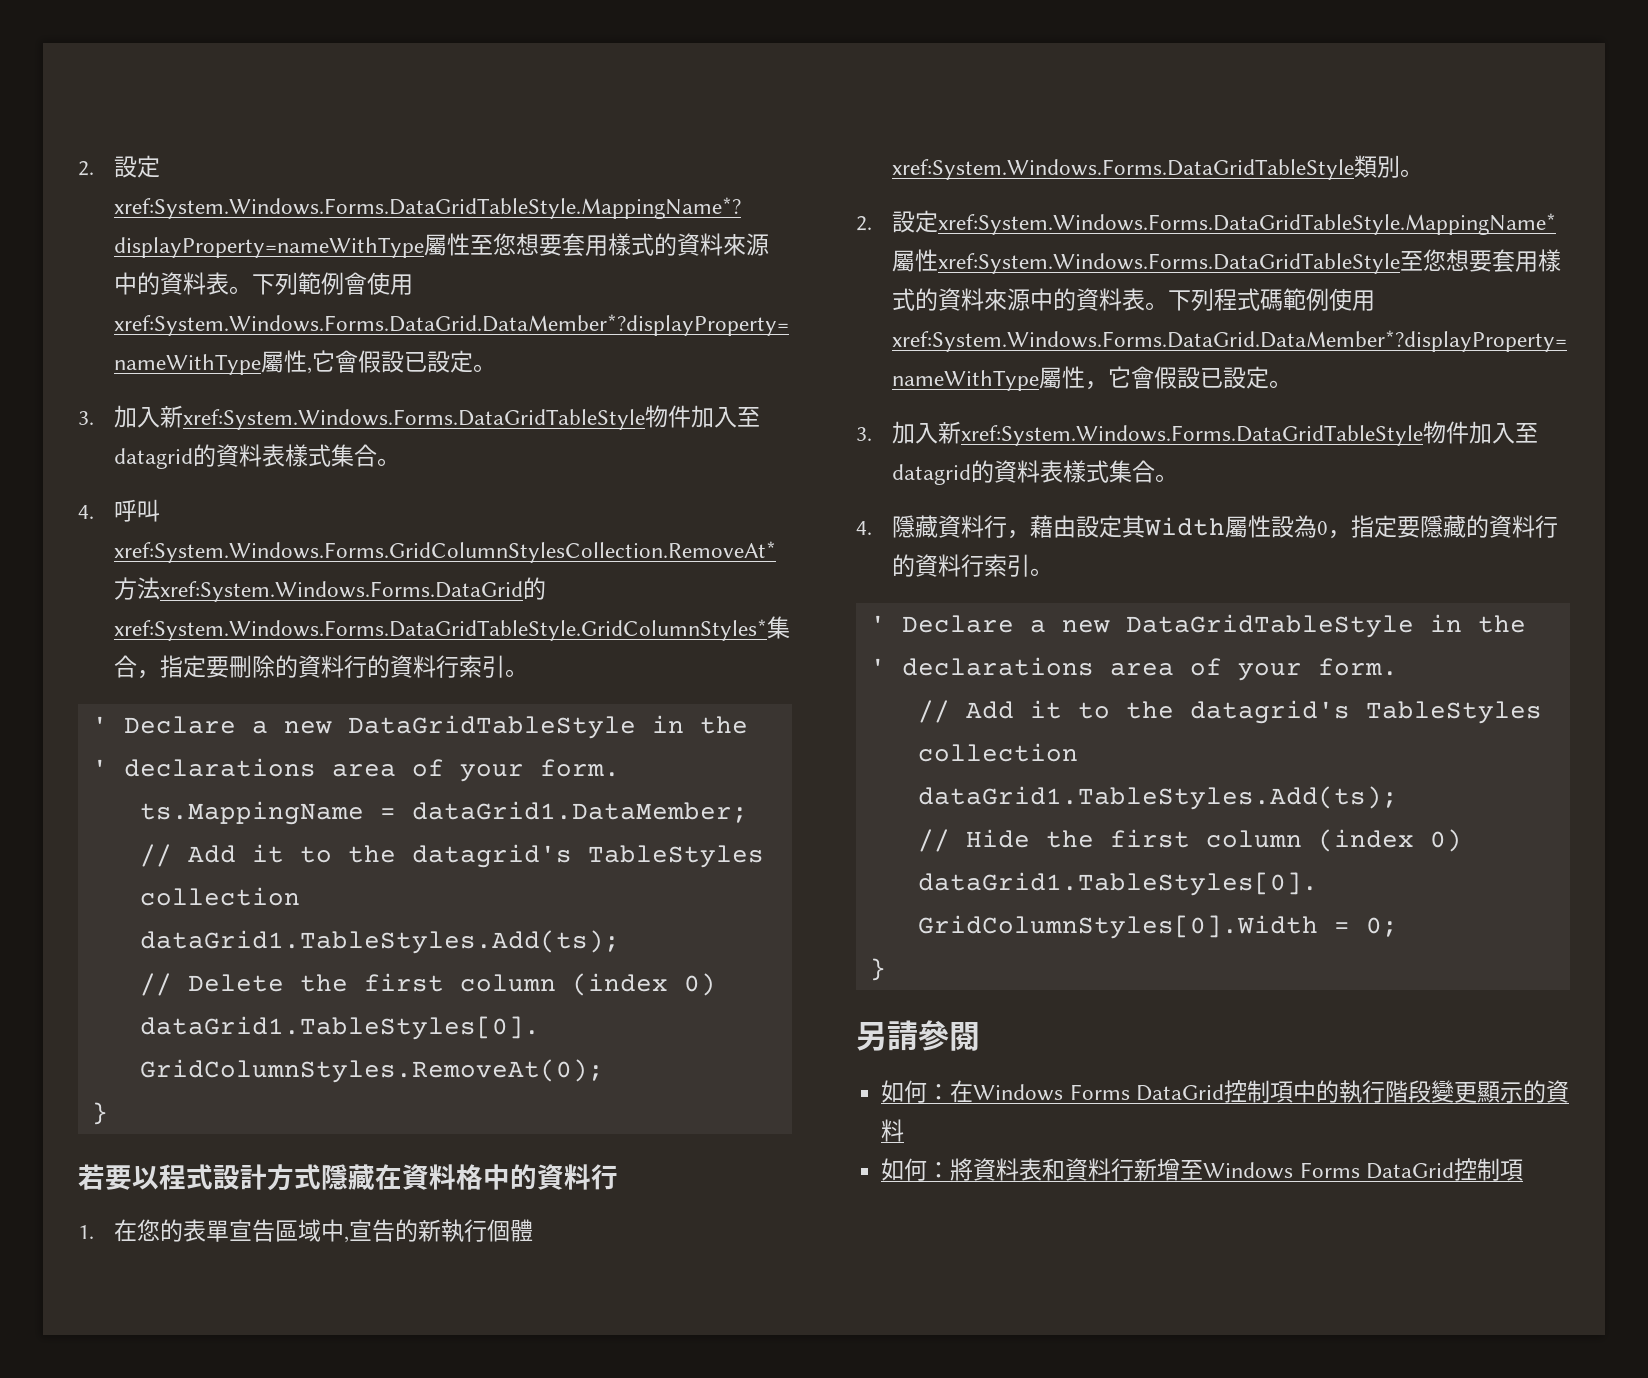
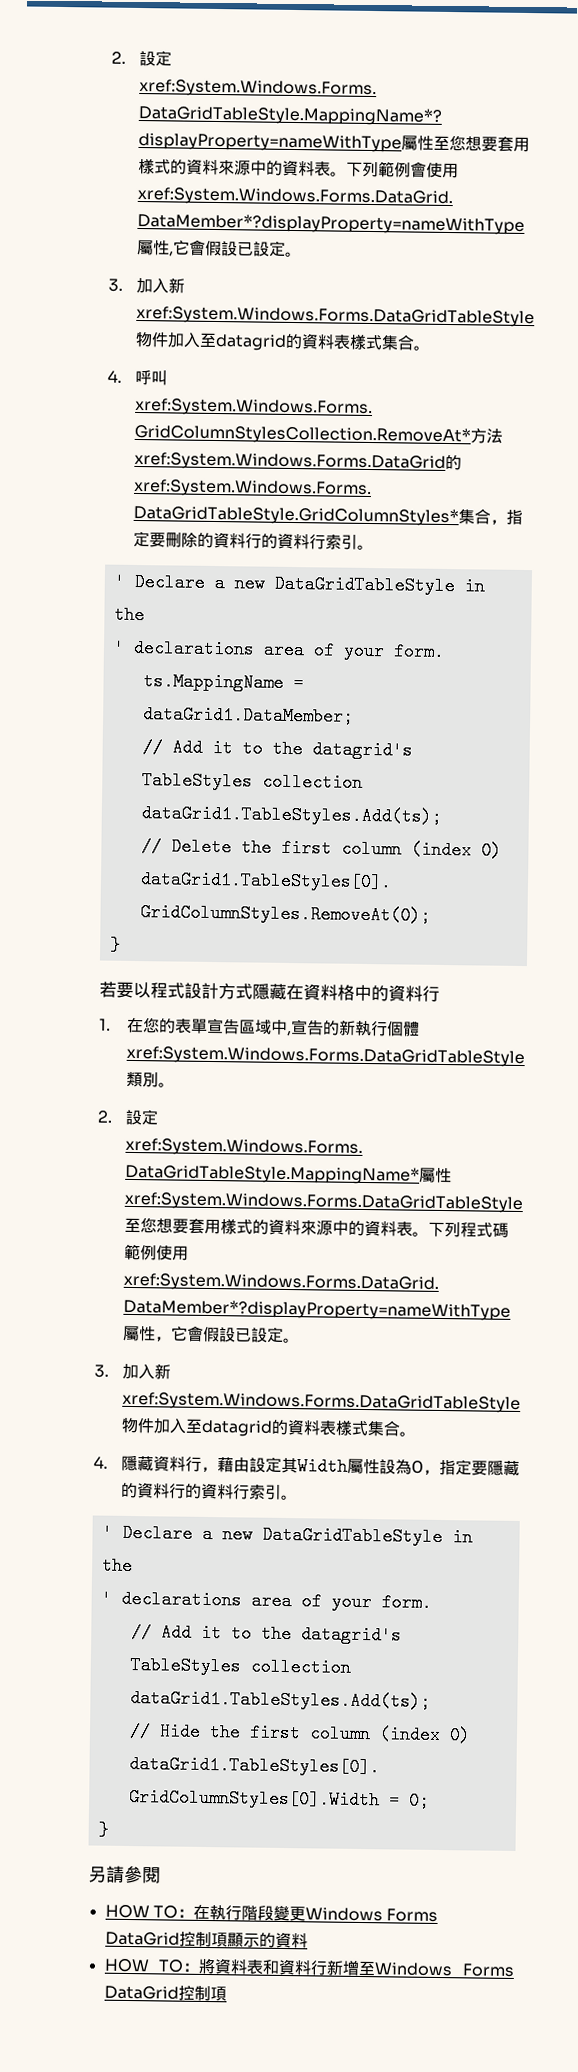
[881,1080,1477,1104] 如何：在Windows Forms DataGrid控制項中的執行階段變更 -> [104,1904,439,1923] [104,1931,228,1948] HOW TO：在執行階段變更Windows Forms DataGrid控制項
[881,1158,928,1181] 如何 -> [103,1958,185,1973] HOW TO

